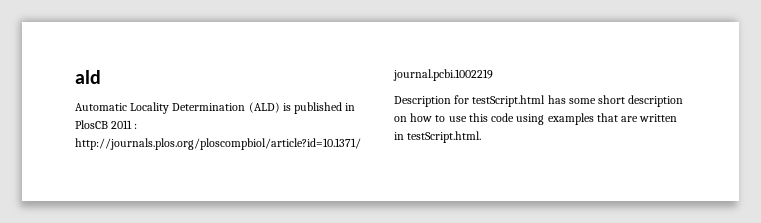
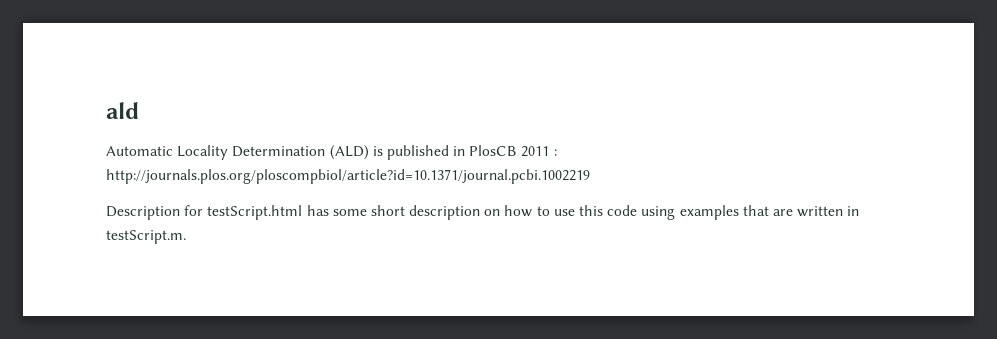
[407,131,482,143] testScript.html. -> [106,230,186,244] testScript.m.

